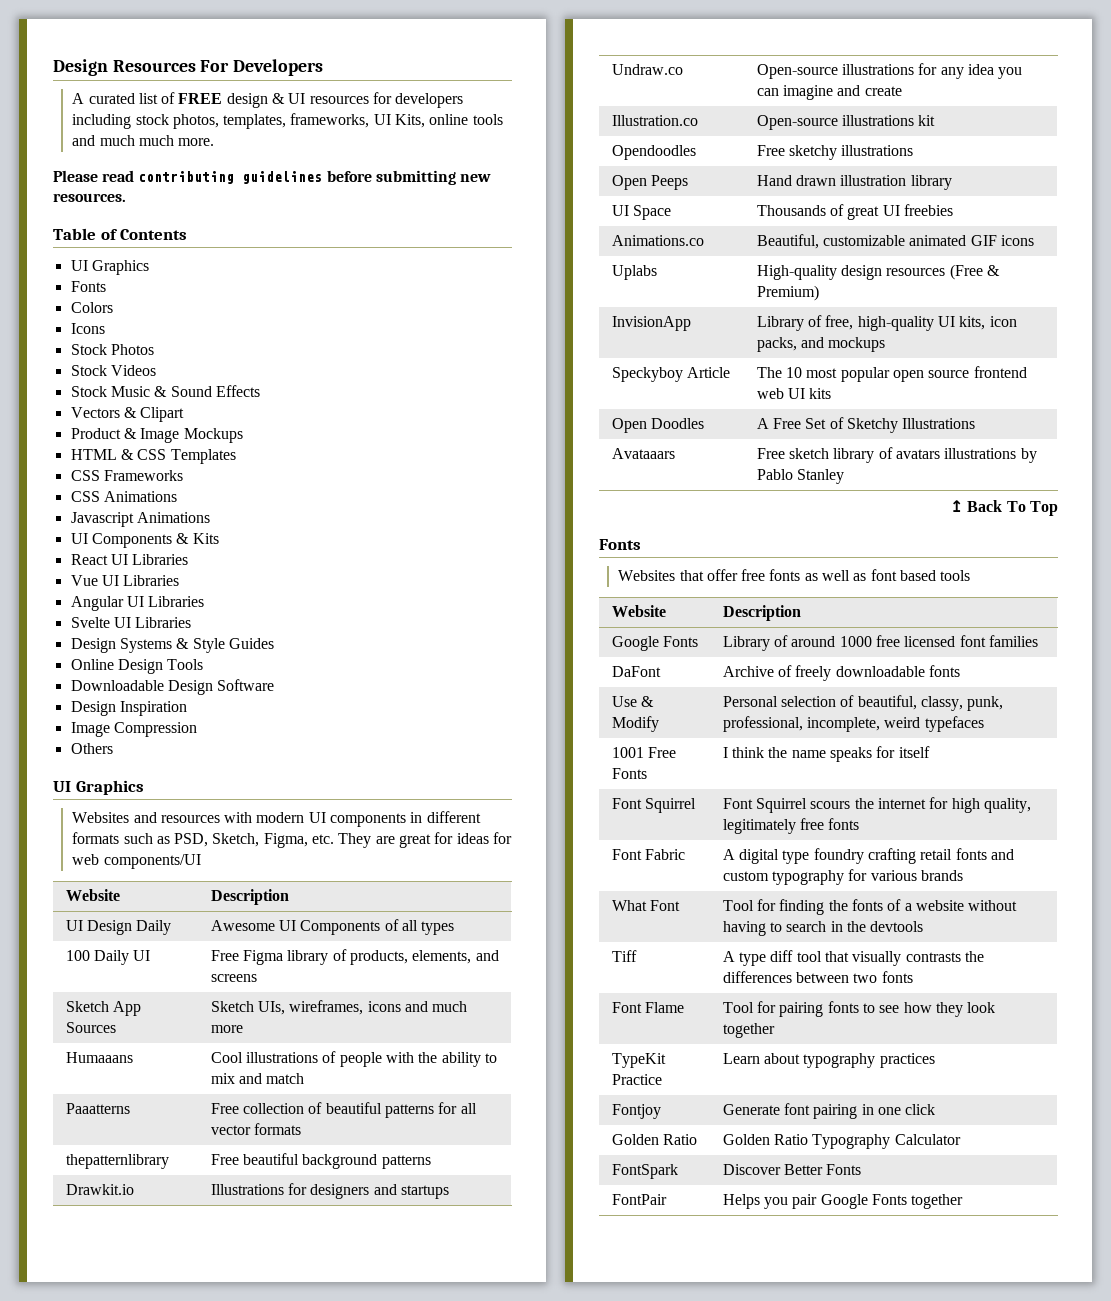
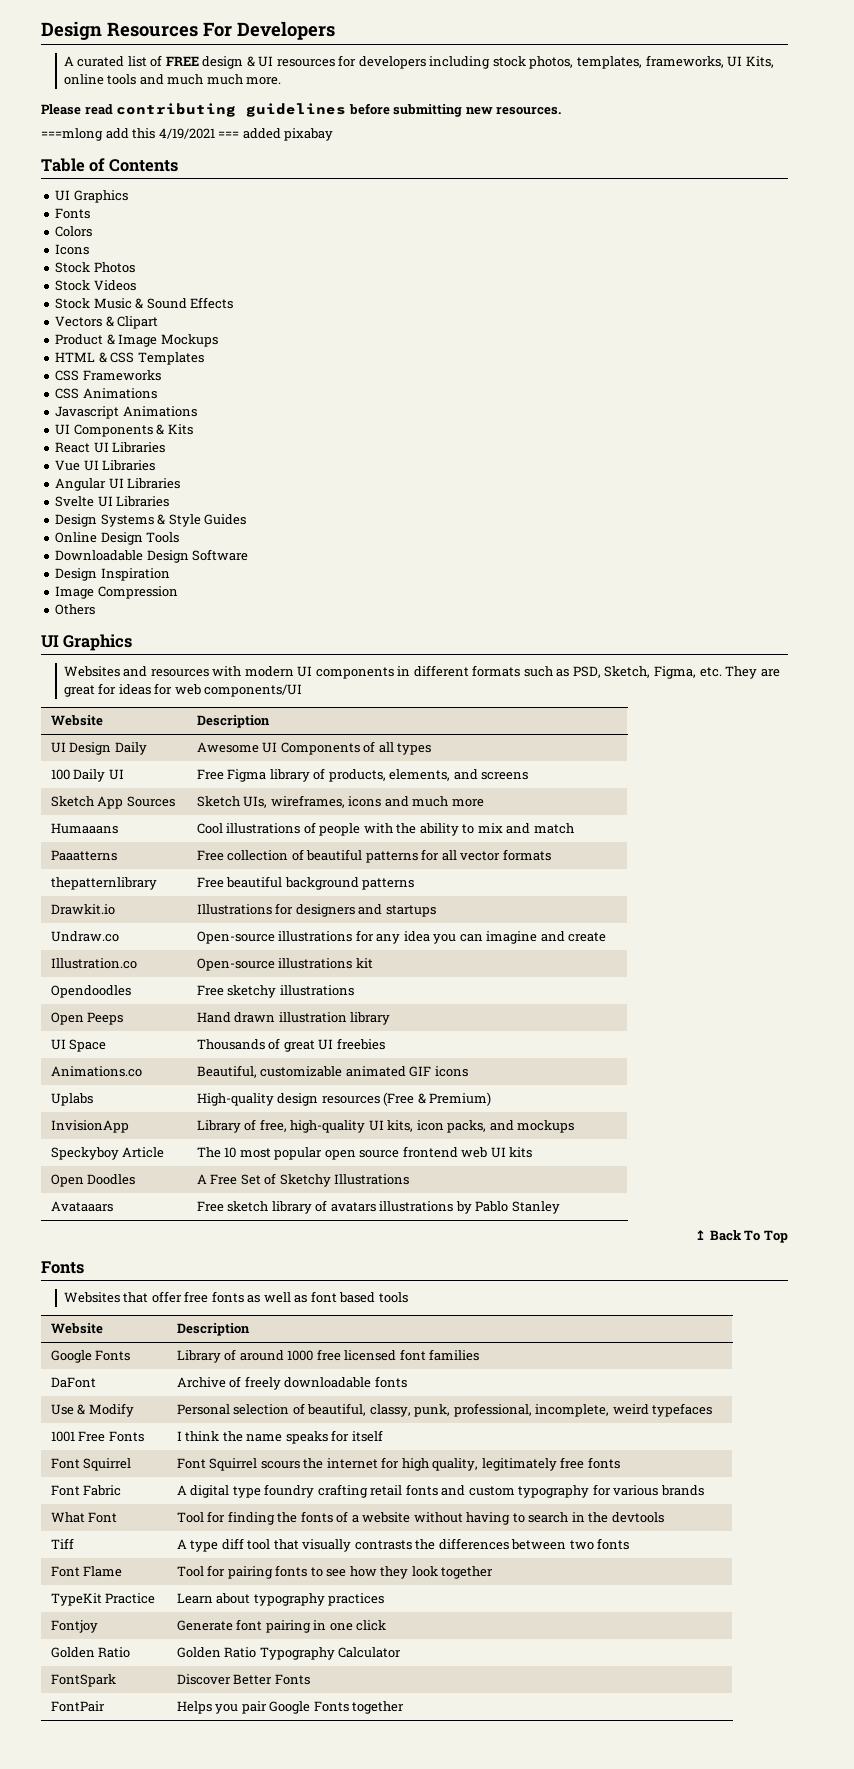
(126, 197) none -> [41,128,334,141] // ===mlong add this 4/19/2021 === added pixabay

